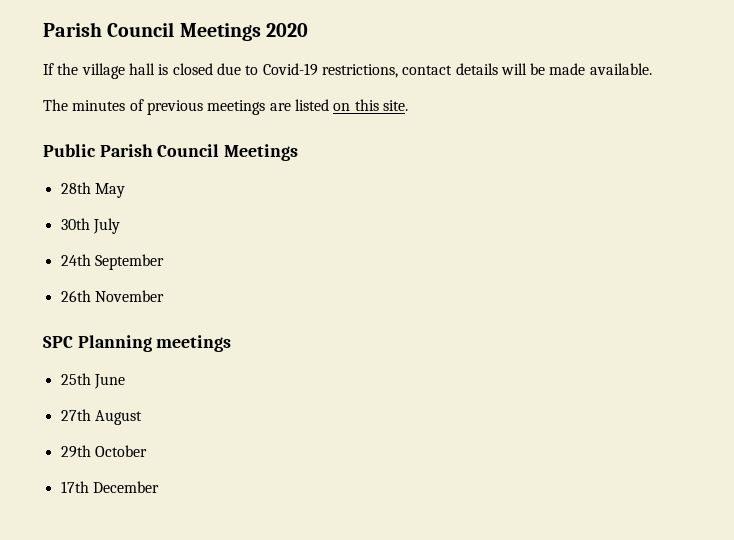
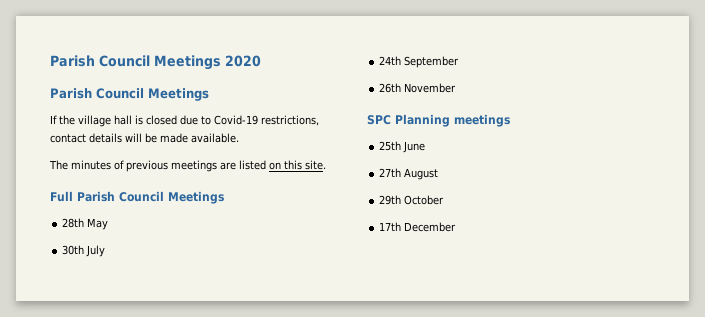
(308, 30) none -> [50,88,209,101] // Parish Council Meetings
[43,144,96,157] Public -> [50,191,73,202] Full

